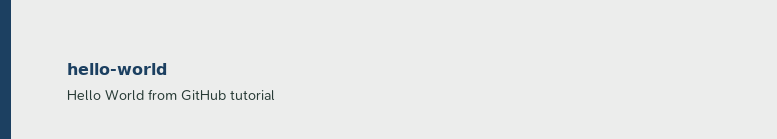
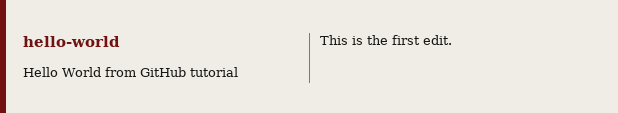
(275, 95) none -> [320,35,452,45] // This is the first edit.

